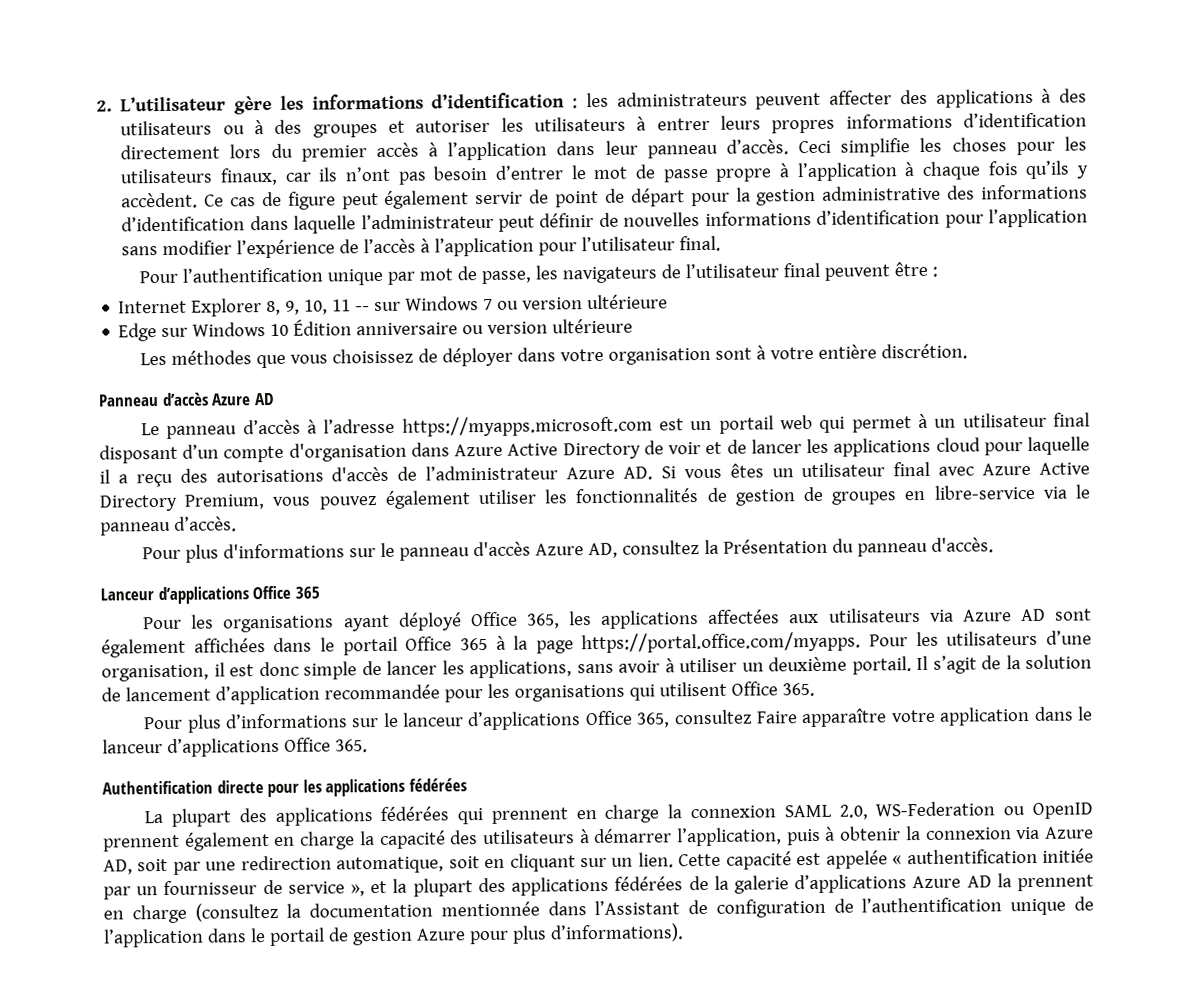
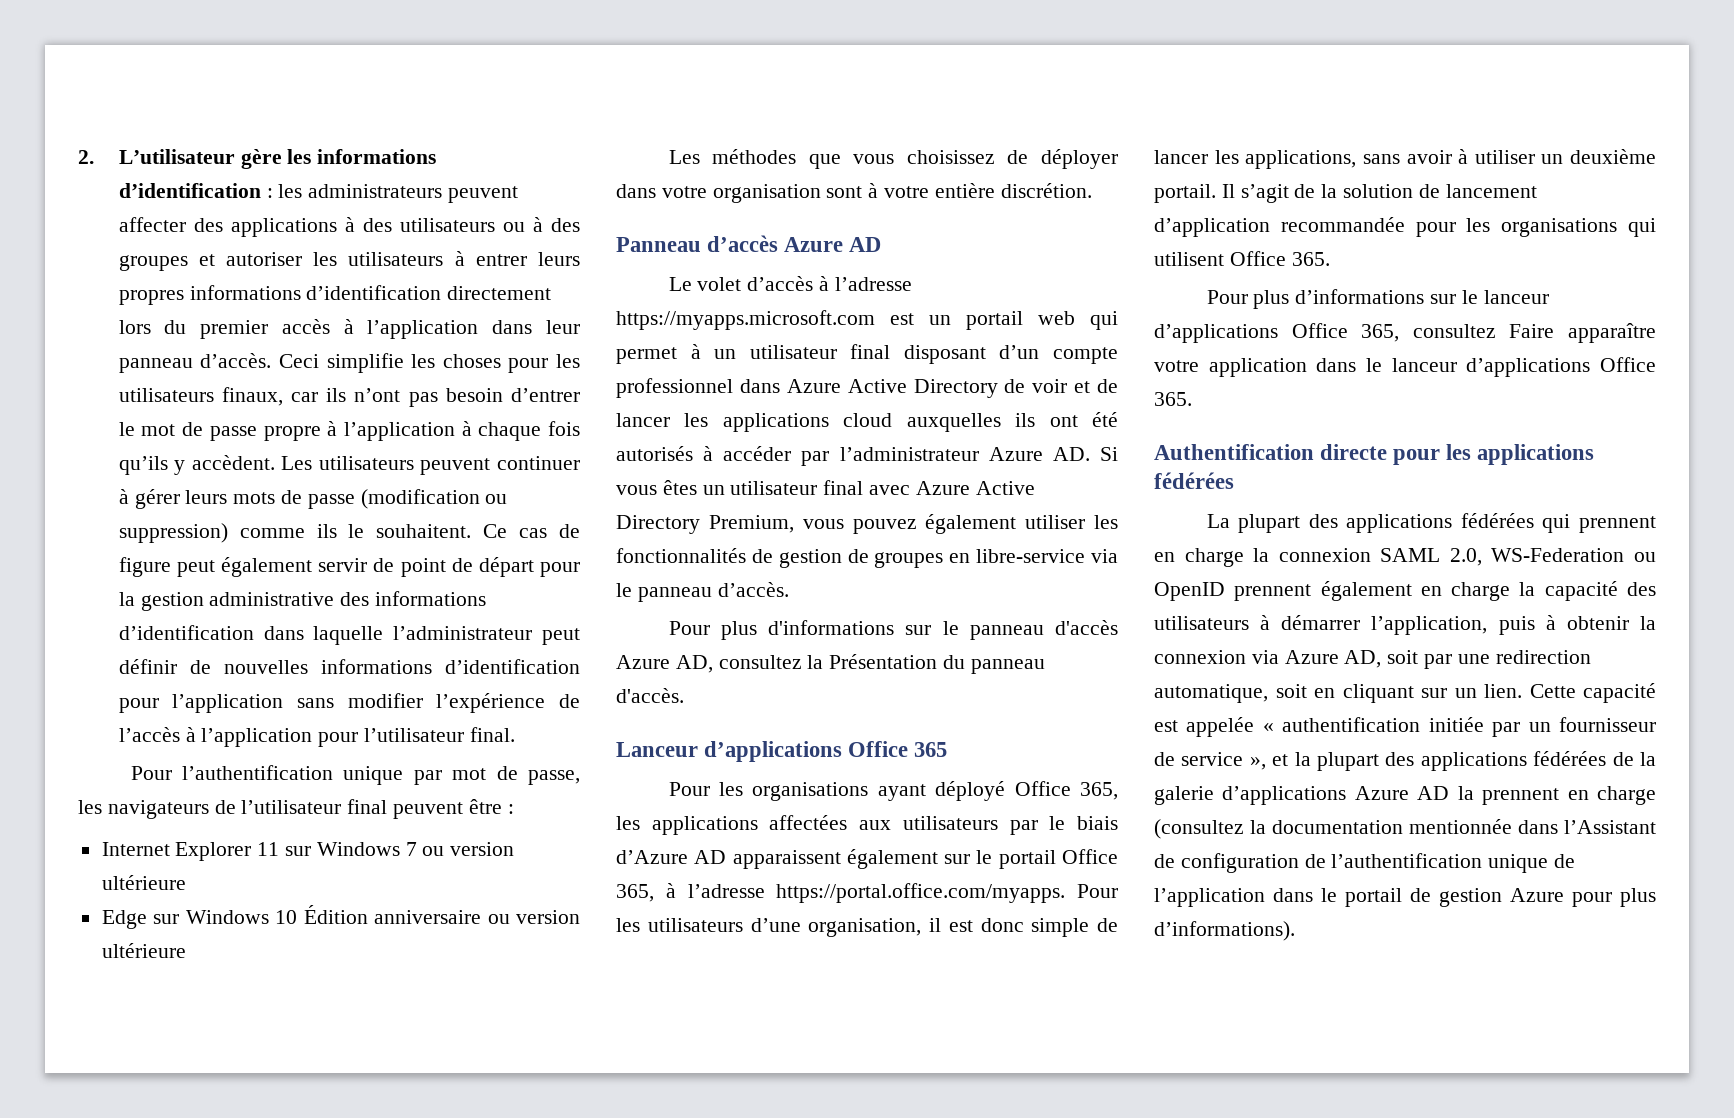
(199, 200) none -> [281,456,580,475] [118,489,508,509] [118,523,472,543] Les utilisateurs peuvent continuer à gérer leurs mots de passe (modification ou suppression) comme ils le souhaitent.
[266,299,371,316] 8, 9, 10, 11 -- -> [257,842,280,856] 11
[166,425,238,439] panneau -> [697,277,742,291] volet
[288,442,407,462] d'organisation -> [616,378,733,398] professionnel
[983,436,1091,456] [99,466,418,488] pour laquelle il a reçu des autorisations d'accès de -> [906,412,1118,432] [616,446,830,466] auxquelles ils ont été autorisés à accéder par
[929,608,1092,622] [101,635,574,658] via Azure AD sont également affichées dans le portail Office 365 à la page -> [1009,816,1118,835] [616,849,1118,869] [616,883,765,902] par le biais d’Azure AD apparaissent également sur le portail Office 365, à l’adresse

